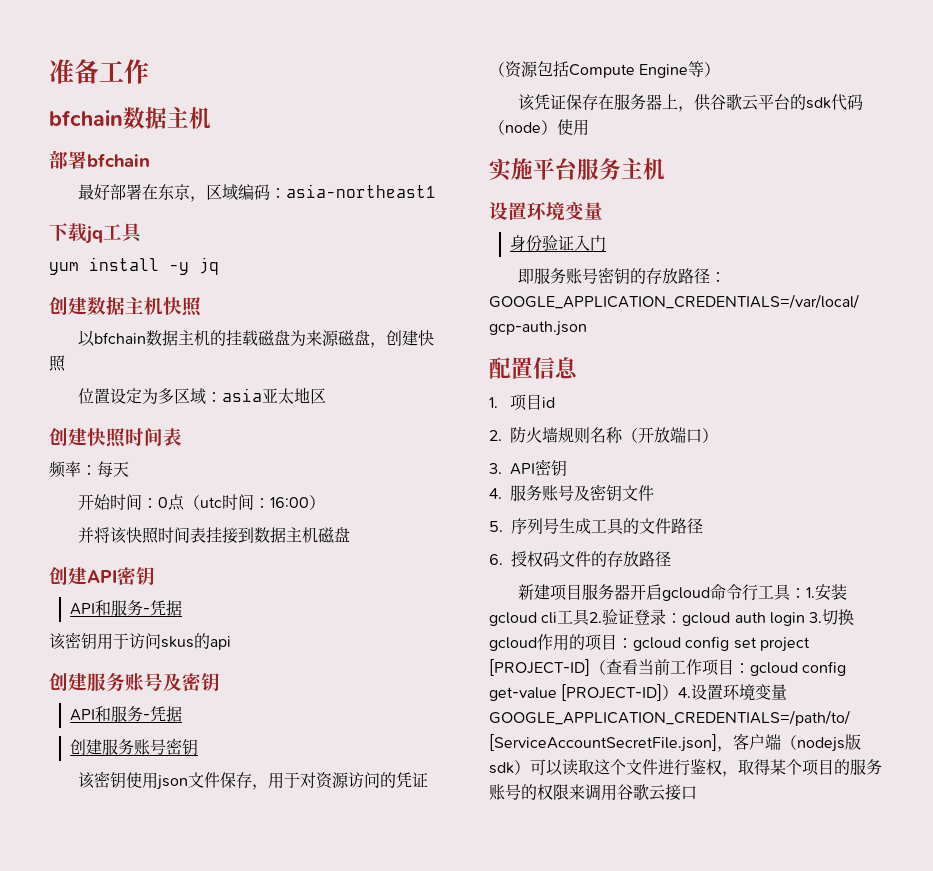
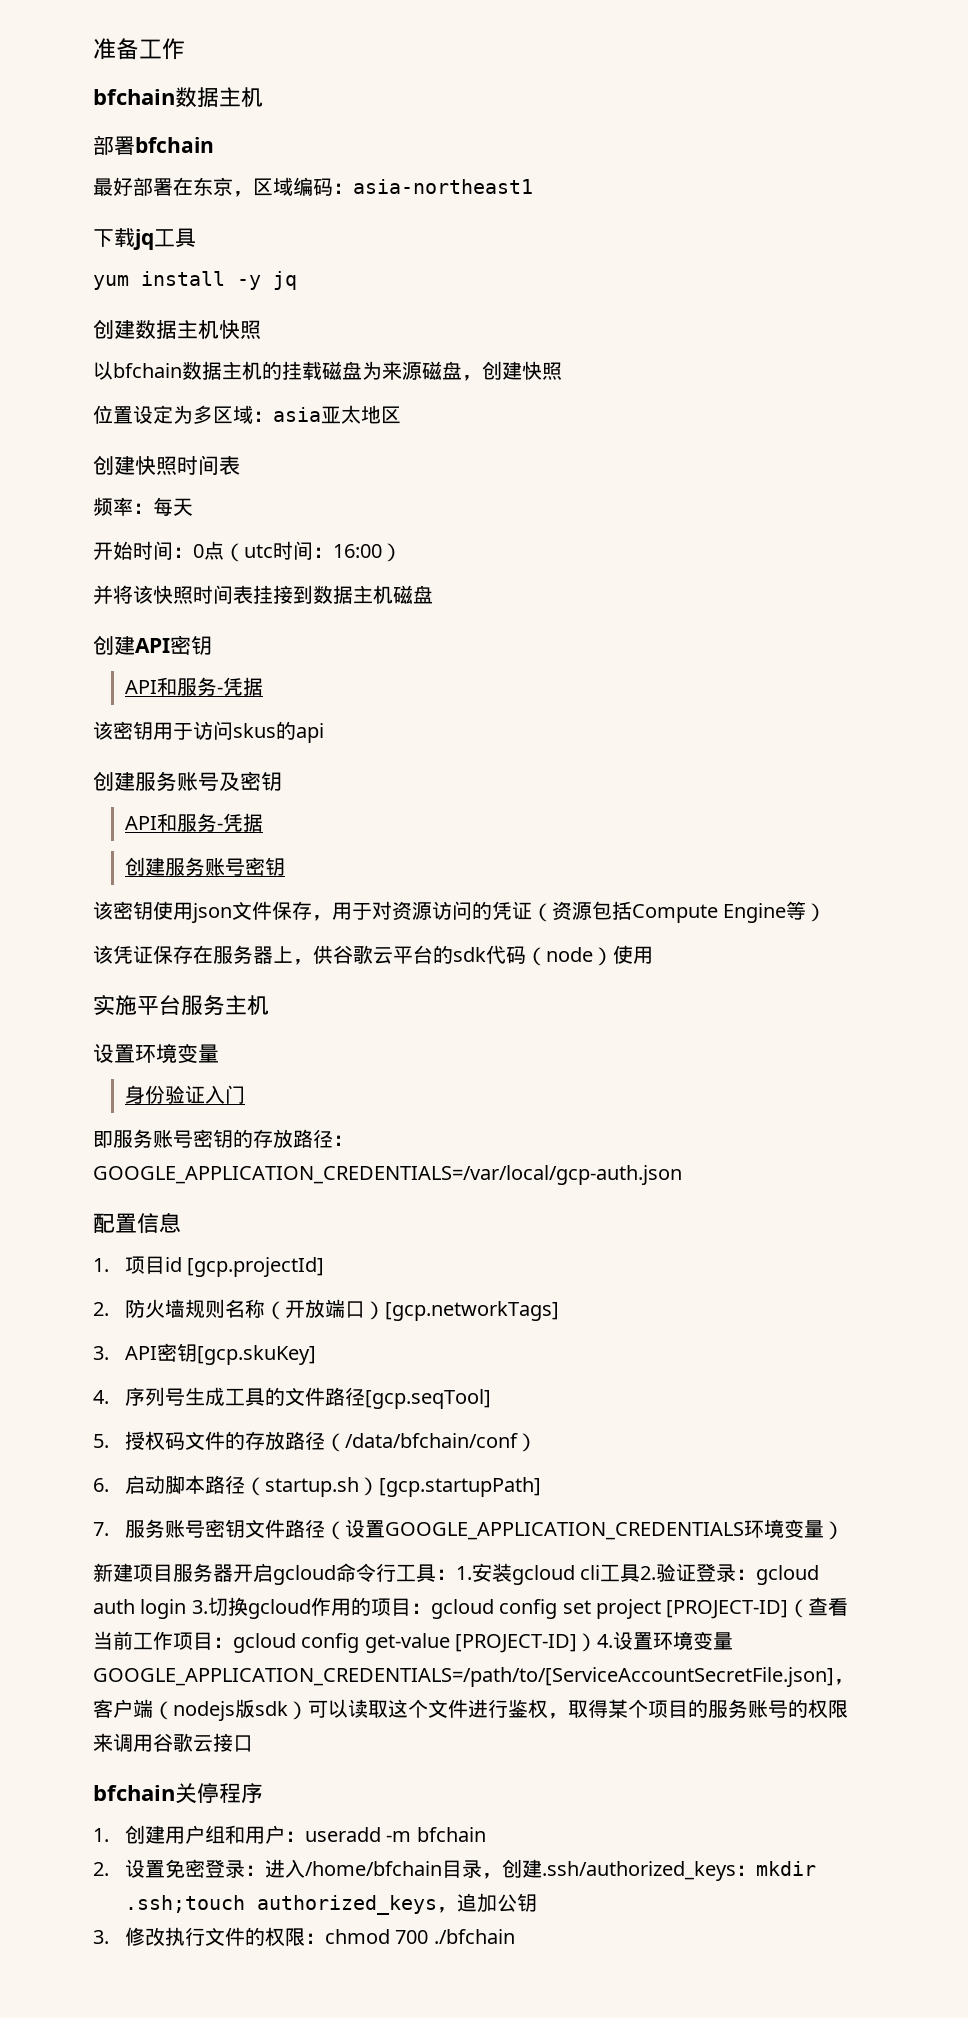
(555, 402) none -> [187,1257,325,1277] [gcp.projectId]
(718, 435) none -> [384,1301,559,1321] [gcp.networkTags]
[489,484,654,502] [489,521,503,532] // 4.服务账号及密钥文件 // 5. -> [196,1345,316,1365] [93,1390,109,1404] [gcp.skuKey] // 4.
[489,554,503,565] // 6. -> [364,1389,491,1409] [93,1434,109,1448] [gcp.seqTool] // 5.
(671, 559) none -> [324,1433,537,1452] [93,1475,541,1497] [93,1519,844,1540] （/data/bfchain/conf） // 6.启动脚本路径（startup.sh）[gcp.startupPath] // 7.服务账号密钥文件路径（设置GOOGLE_APPLICATION_CREDENTIALS环境变量）
(697, 793) none -> [93,1783,263,1804] [93,1825,486,1844] [93,1859,816,1881] [124,1893,537,1915] [93,1927,515,1946] // bfchain关停程序 // 1.创建用户组和用户：useradd -m bfchain // 2.设置免密登录：进入/home/bfchain目录，创建.ssh/authorized_keys：mkdir .ssh;touch authorized_keys，追加公钥 // 3.修改执行文件的权限：chmod 700 ./bfchain

